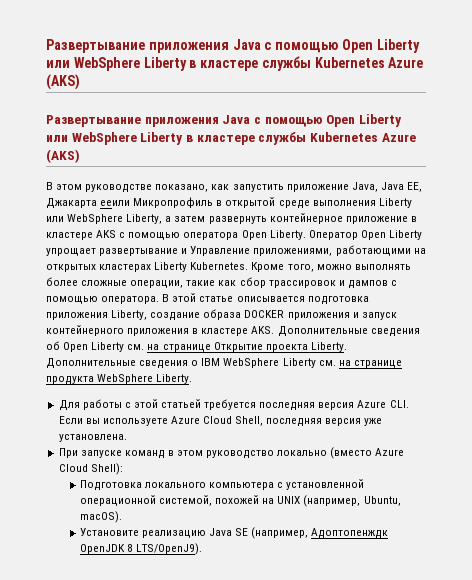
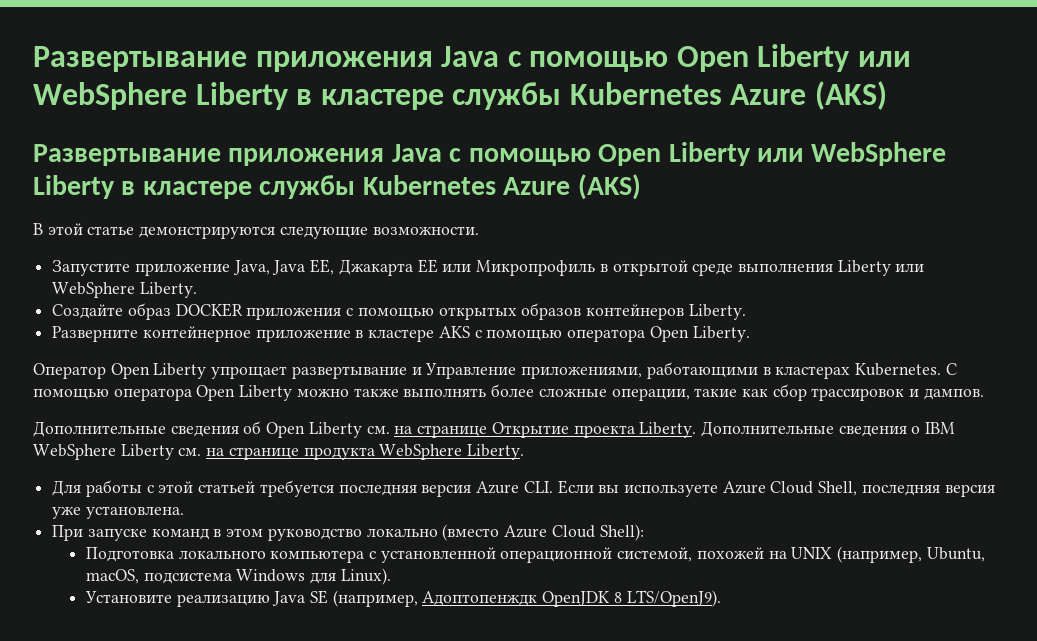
[56,184,284,193] этом руководстве показано, как запустить -> [47,223,479,239] [52,260,131,276] этой статье демонстрируются следующие возможности. // Запустите
[100,200,131,206] eeили -> [417,259,472,273] EE или
[126,214,267,224] Liberty, а затем развернуть -> [139,282,197,298] [52,303,746,320] [52,326,139,342] Liberty. // Создайте образ DOCKER приложения с помощью открытых образов контейнеров Liberty. // Разверните
(306, 235) none -> (750, 334) //
[413,248,426,254] [46,262,352,272] на открытых кластерах Liberty Kubernetes. Кроме того, можно -> [762,363,957,379] [33,385,399,401] в кластерах Kubernetes. С помощью оператора Open Liberty можно также
[347,280,397,289] [46,293,369,305] [46,309,397,321] [46,325,275,336] дампов с помощью оператора. В этой статье описывается подготовка приложения Liberty, создание образа DOCKER приложения и запуск контейнерного приложения в кластере AKS. -> [923,388,984,400] дампов. //
[79,511,122,523] macOS). -> [85,568,391,585] macOS, подсистема Windows для Linux).

